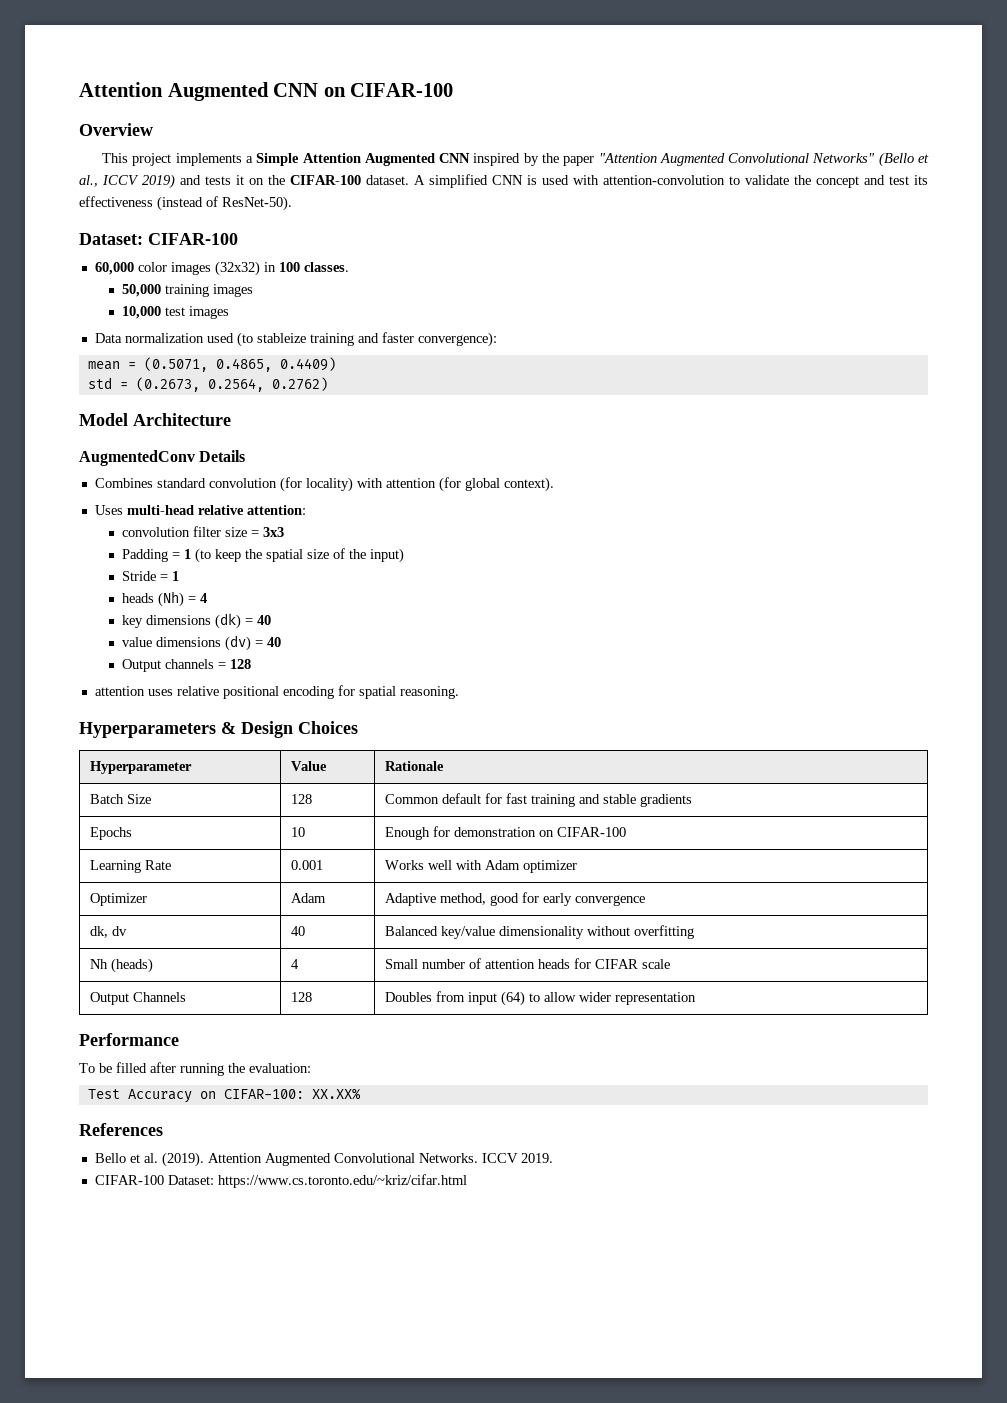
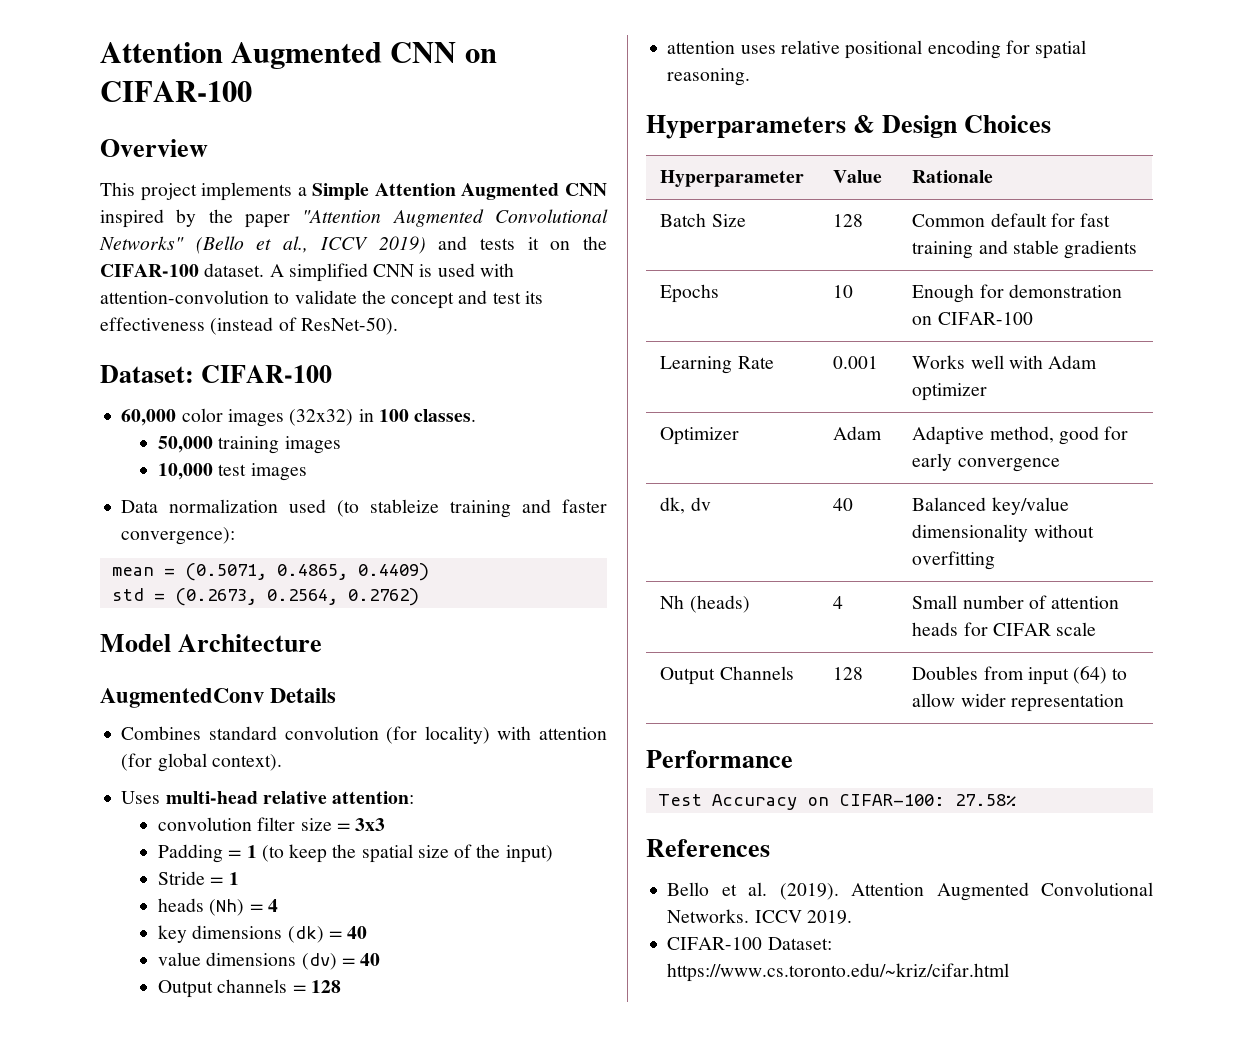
[79,1062,311,1076] // To be filled after running the evaluation: -> (793, 759) none
[311,1088,361,1100] XX.XX% -> [954,794,1016,806] 27.58%

